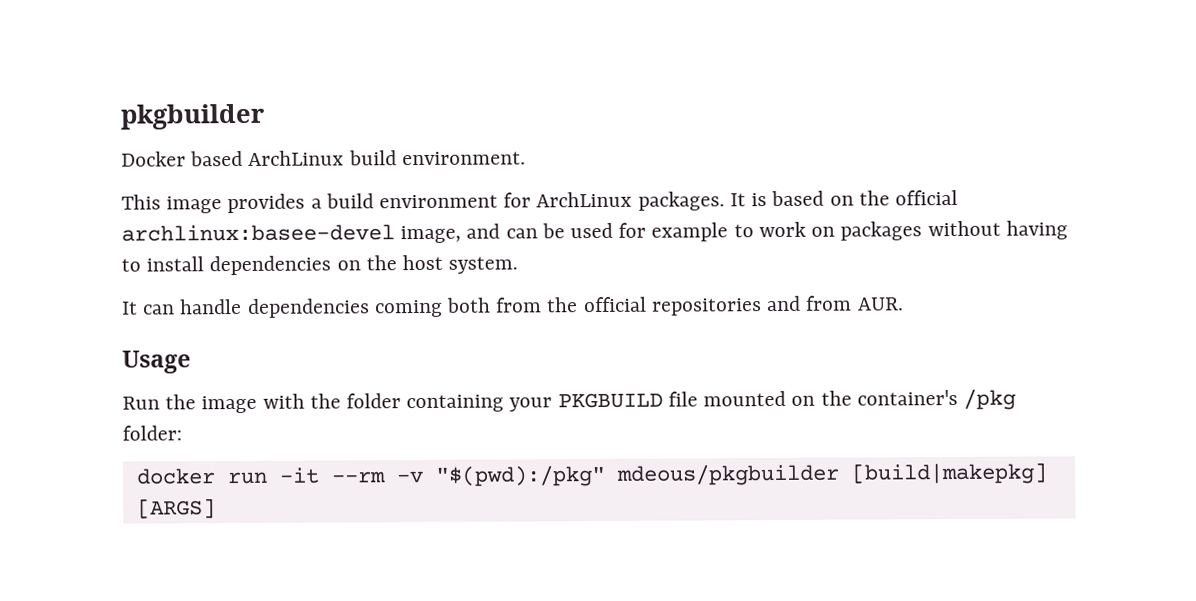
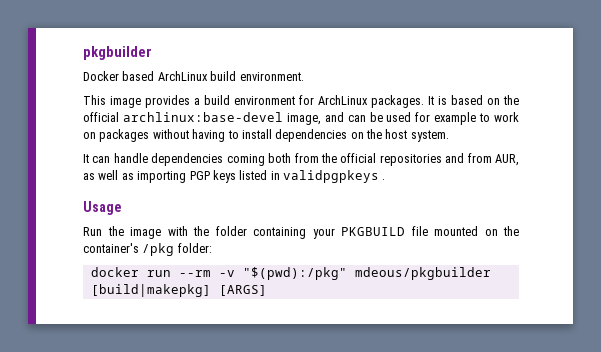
[121,224,395,242] archlinux:basee-devel -> [122,112,283,122] archlinux:base-devel
[856,297,904,311] AUR. -> [495,154,519,166] [83,170,386,183] AUR, as well as importing PGP keys listed in validpgpkeys .
[278,467,320,484] -it -> (171, 273) none

